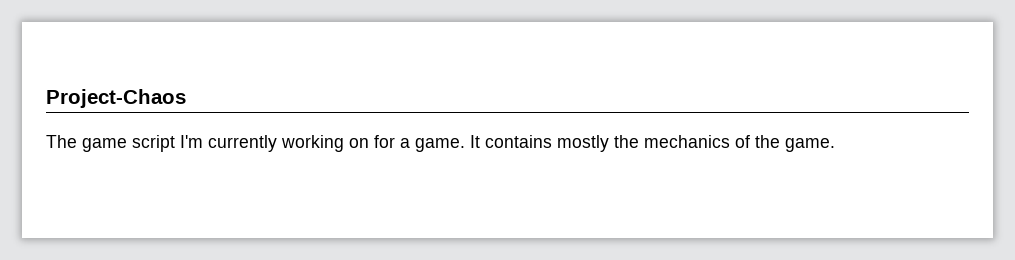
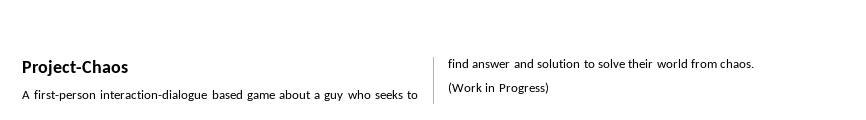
[46,135,835,152] The game script I'm currently working on for a game. It contains mostly the mechanics of the game. -> [22,90,418,101] [448,59,755,68] [448,82,549,94] A first-person interaction-dialogue based game about a guy who seeks to find answer and solution to solve their world from chaos. // (Work in Progress)

